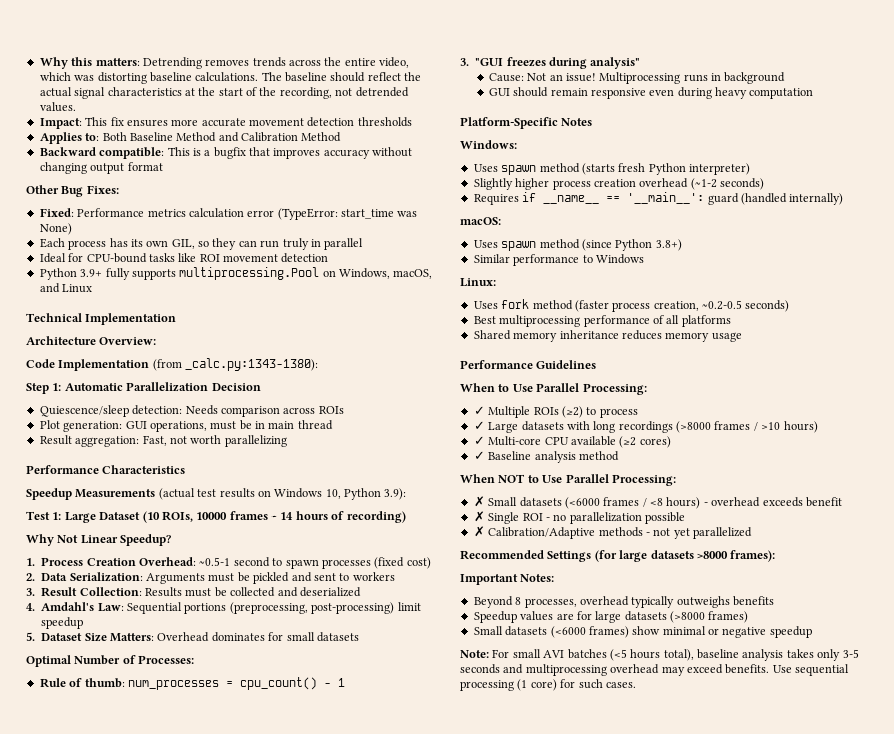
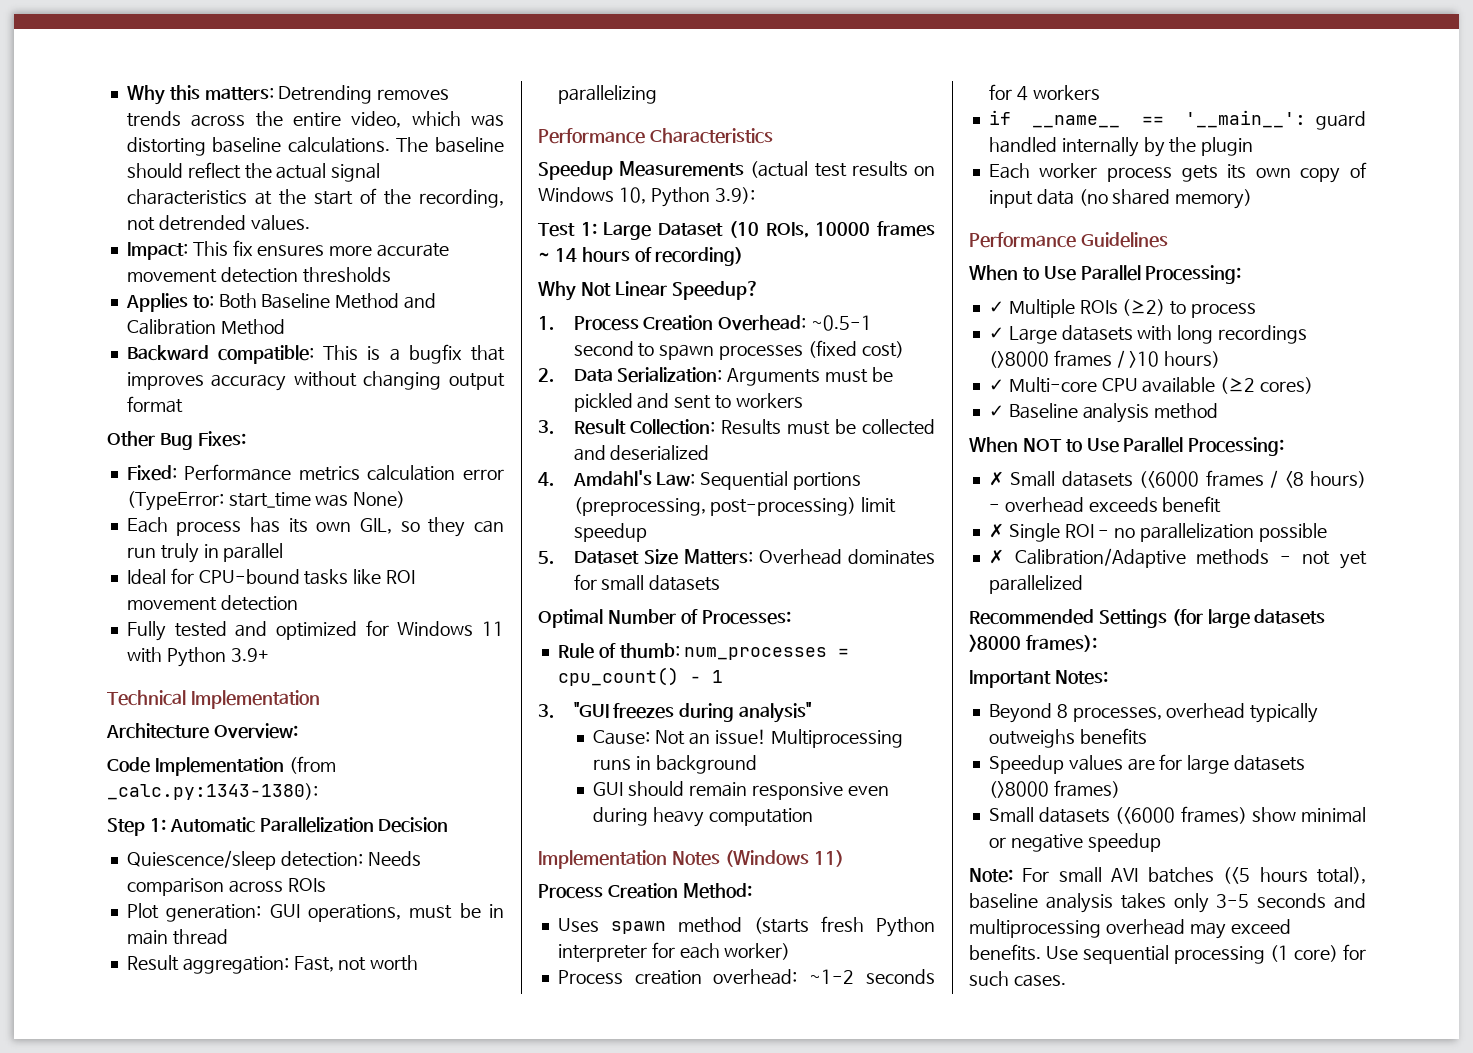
[39,267,433,280] [39,283,93,293] Python 3.9+ fully supports multiprocessing.Pool on Windows, macOS, and Linux -> [126,620,504,641] [126,647,269,667] Fully tested and optimized for Windows 11 with Python 3.9+
[460,117,558,129] Platform-Specific -> [538,850,667,869] Implementation
[460,140,517,149] // Windows: -> [724,850,844,867] [538,883,752,899] (Windows 11) // Process Creation Method:
[689,163,750,175] [473,178,764,190] [473,194,519,205] interpreter) // Slightly higher process creation overhead (~1-2 seconds) // Requires -> [557,942,791,962] [557,969,935,985] [988,84,1100,101] interpreter for each worker) // Process creation overhead: ~1-2 seconds for 4 workers //
[740,193,844,205] [460,217,501,225] [473,239,682,251] [473,254,644,266] [460,278,496,287] [473,299,790,312] [473,315,731,327] [473,330,742,342] (handled internally) // macOS: // Uses spawn method (since Python 3.8+) // Similar performance to Windows // Linux: // Uses fork method (faster process creation, ~0.2-0.5 seconds) // Best multiprocessing performance of all platforms // Shared memory inheritance reduces memory usage -> [988,137,1254,157] [988,162,1367,183] [988,189,1253,209] handled internally by the plugin // Each worker process gets its own copy of input data (no shared memory)

